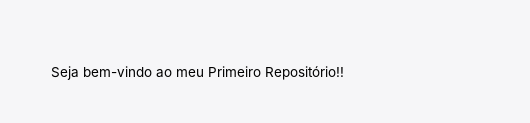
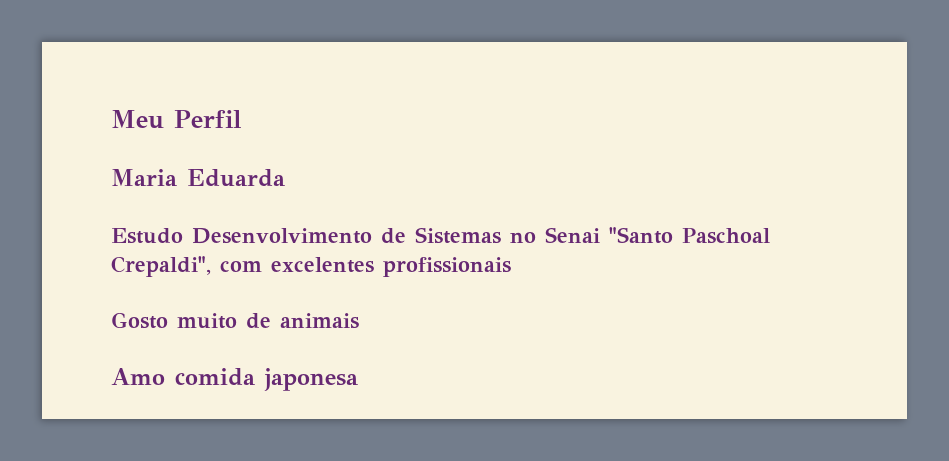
[51,66,344,80] Seja bem-vindo ao meu Primeiro Repositório!! -> [111,110,241,129] [111,169,285,187] [111,227,770,244] [111,256,511,277] [111,312,359,329] [111,368,358,391] Meu Perfil // Maria Eduarda // Estudo Desenvolvimento de Sistemas no Senai "Santo Paschoal Crepaldi", com excelentes profissionais // Gosto muito de animais // Amo comida japonesa

